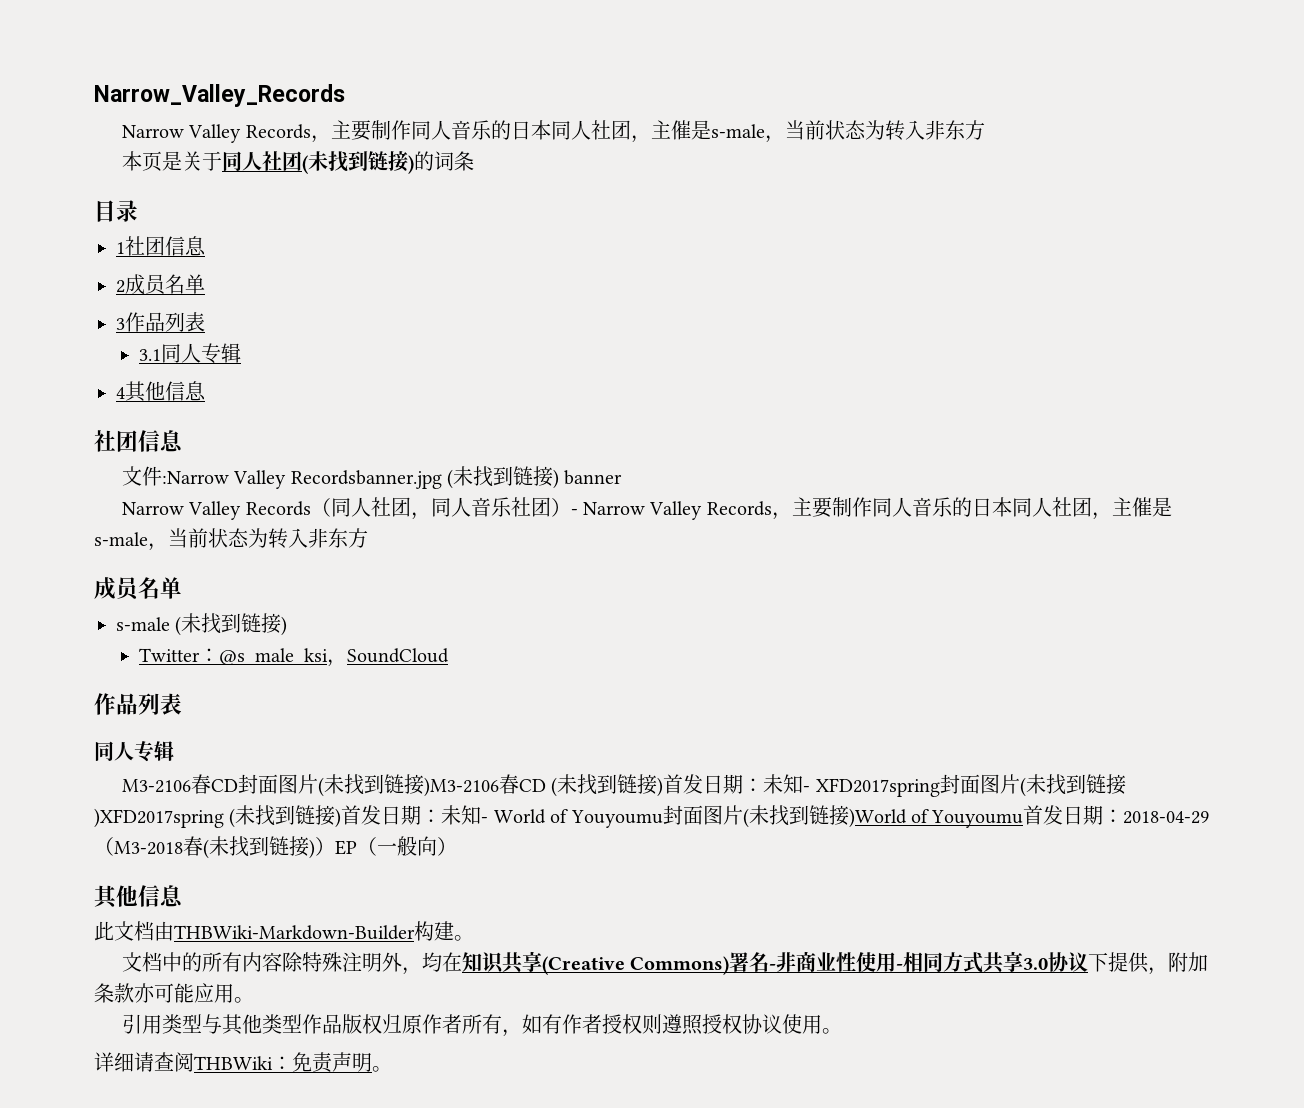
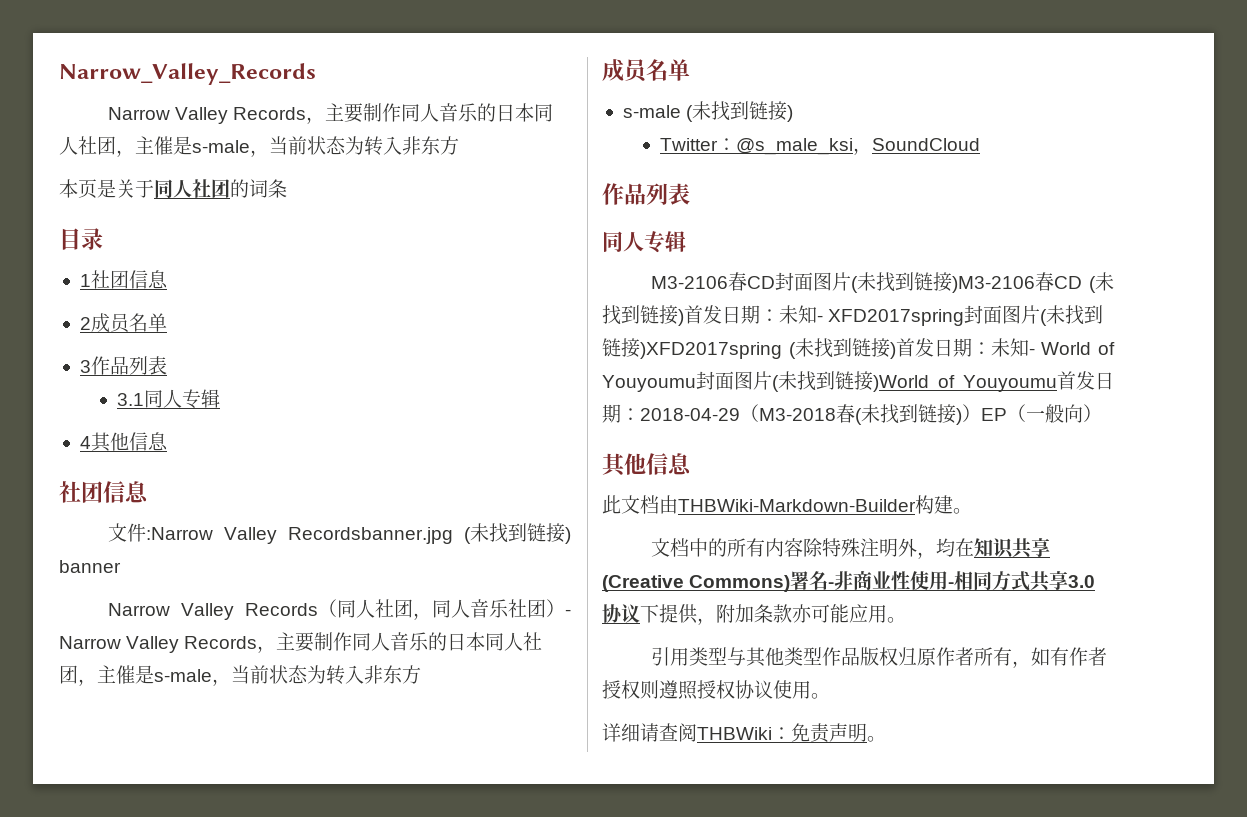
[301,151,414,174] (未找到链接) -> (230, 188) none

